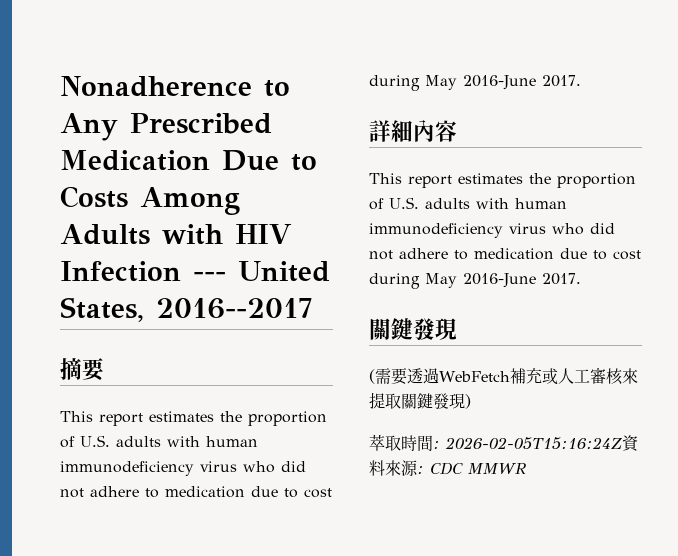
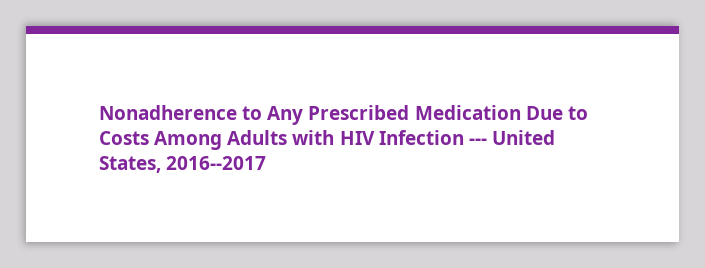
[60,358,105,381] [60,411,327,426] [60,435,258,448] [60,461,306,476] [60,486,332,498] [369,75,581,91] [369,120,457,142] [369,173,636,188] [369,197,567,210] [369,223,615,238] [369,248,641,260] [369,273,581,289] [369,318,457,340] [369,367,638,385] [369,392,471,409] [369,434,639,452] [369,460,526,476] // 摘要 // This report estimates the proportion of U.S. adults with human immunodeficiency virus who did not adhere to medication due to cost during May 2016-June 2017. // 詳細內容 // This report estimates the proportion of U.S. adults with human immunodeficiency virus who did not adhere to medication due to cost during May 2016-June 2017. // 關鍵發現 // (需要透過WebFetch補充或人工審核來提取關鍵發現) // 萃取時間: 2026-02-05T15:16:24Z資料來源: CDC MMWR -> (267, 163) none

